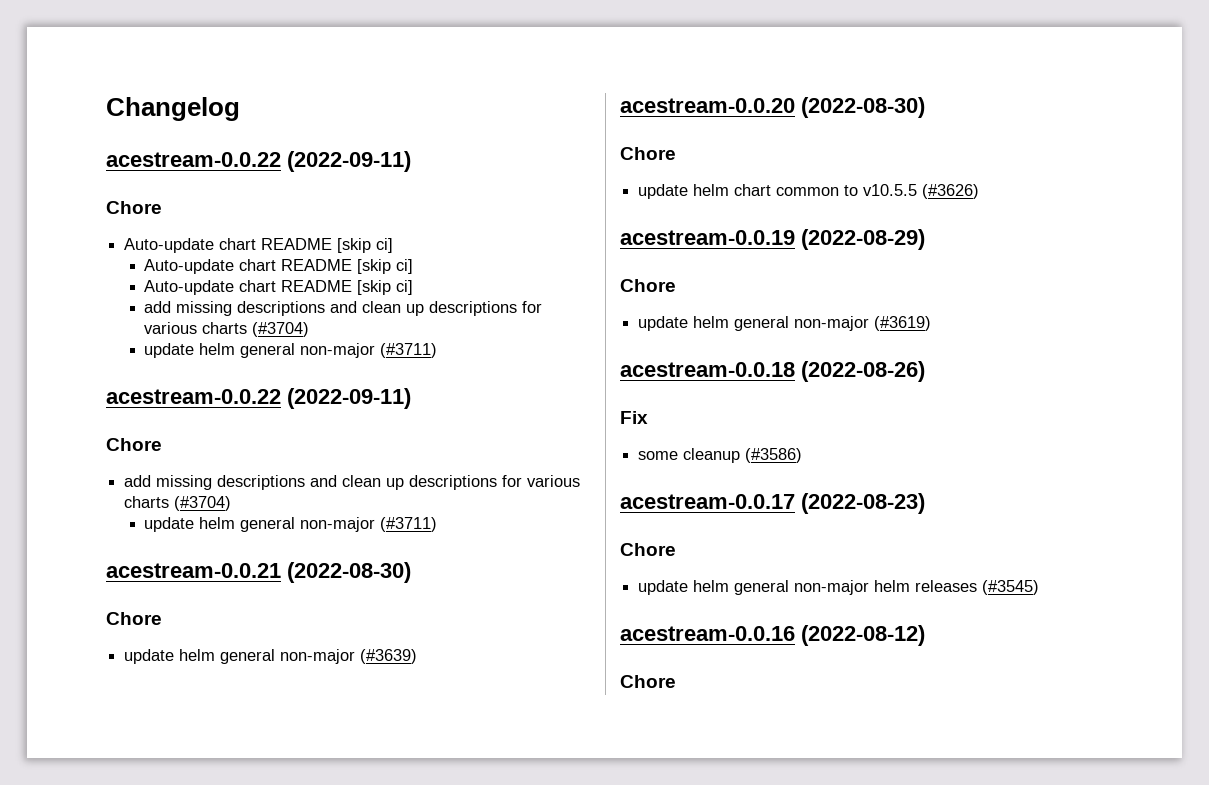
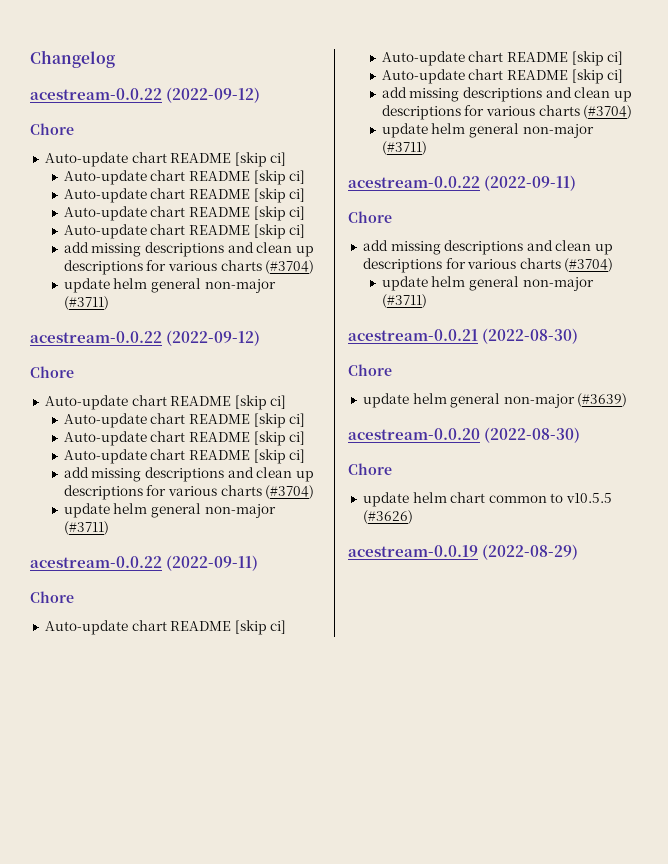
(240, 109) none -> [30,87,261,103] [30,123,74,135] [44,152,287,167] [63,170,306,185] [63,188,306,203] [63,206,306,221] [63,224,306,239] [63,242,315,257] [63,260,315,275] [63,278,276,293] [63,296,109,310] [30,330,261,346] [30,366,74,378] [44,395,287,410] [63,413,306,428] [63,431,306,446] [63,449,306,464] [63,467,315,482] [63,485,315,500] [63,503,276,518] [63,521,109,535] // acestream-0.0.22 (2022-09-12) // Chore // Auto-update chart README [skip ci] // Auto-update chart README [skip ci] // Auto-update chart README [skip ci] // Auto-update chart README [skip ci] // Auto-update chart README [skip ci] // add missing descriptions and clean up descriptions for various charts (#3704) // update helm general non-major (#3711) // acestream-0.0.22 (2022-09-12) // Chore // Auto-update chart README [skip ci] // Auto-update chart README [skip ci] // Auto-update chart README [skip ci] // Auto-update chart README [skip ci] // add missing descriptions and clean up descriptions for various charts (#3704) // update helm general non-major (#3711)
[620,279,676,292] [638,316,932,331] [620,361,925,382] [620,411,648,424] [638,448,803,463] [620,493,925,514] [620,543,676,556] [638,580,1040,595] [620,625,925,646] [620,675,676,688] // Chore // update helm general non-major (#3619) // acestream-0.0.18 (2022-08-26) // Fix // some cleanup (#3586) // acestream-0.0.17 (2022-08-23) // Chore // update helm general non-major helm releases (#3545) // acestream-0.0.16 (2022-08-12) // Chore -> (579, 552) none

